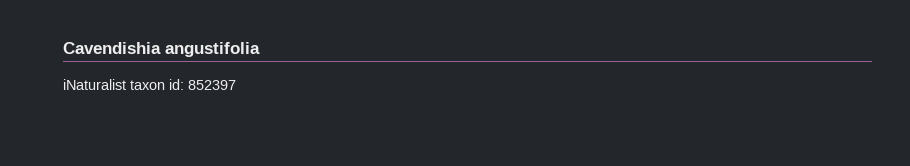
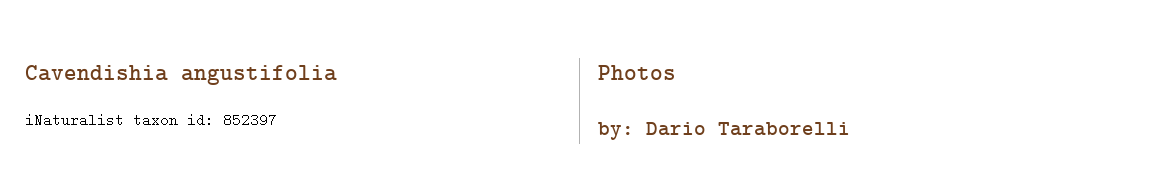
(236, 85) none -> [598,65,676,80] [598,122,850,140] // Photos // by: Dario Taraborelli

